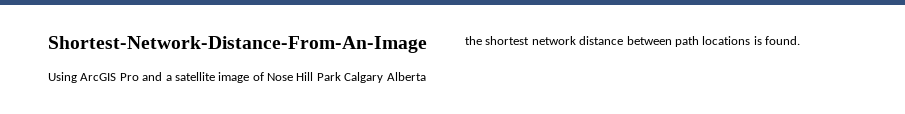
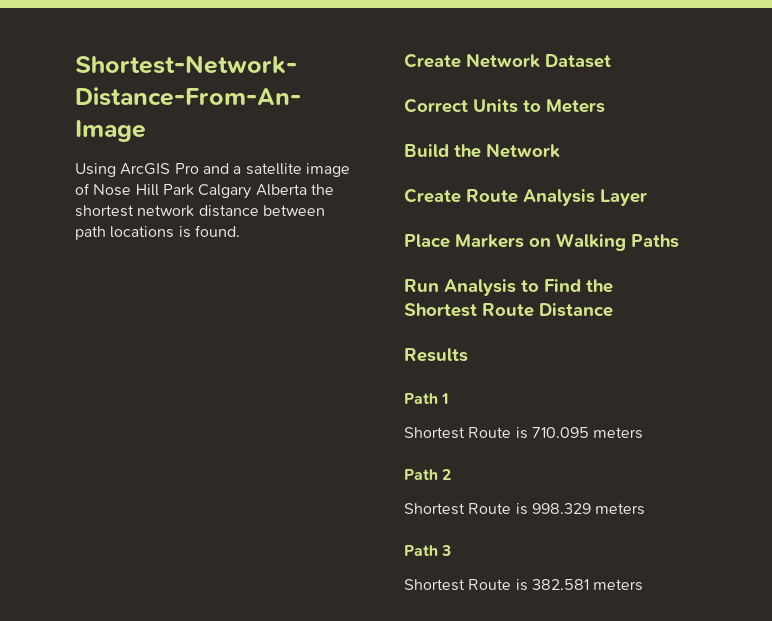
(800, 40) none -> [404,53,611,68] [404,98,605,113] [404,143,560,158] [404,188,647,206] [404,233,679,251] [404,279,613,296] [404,303,613,317] [404,348,468,362] [404,393,450,404] [404,427,644,439] [404,469,452,480] [404,503,646,515] [404,545,452,556] [404,579,644,591] // Create Network Dataset // Correct Units to Meters // Build the Network // Create Route Analysis Layer // Place Markers on Walking Paths // Run Analysis to Find the Shortest Route Distance // Results // Path 1 // Shortest Route is 710.095 meters // Path 2 // Shortest Route is 998.329 meters // Path 3 // Shortest Route is 382.581 meters

